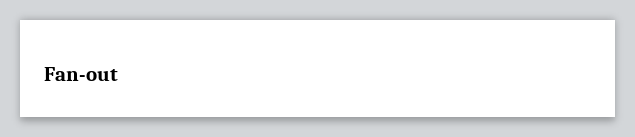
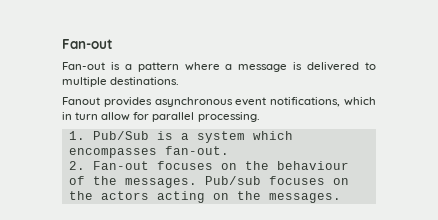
[44,67,118,81] Fan-out -> [62,39,113,49] [62,62,376,72] [62,77,180,87] [62,97,376,107] [62,112,260,122] [68,131,293,143] [68,146,229,158] [68,161,349,170] [68,176,349,188] [68,191,341,203] Fan-out // Fan-out is a pattern where a message is delivered to multiple destinations. // Fanout provides asynchronous event notifications, which in turn allow for parallel processing. // 1. Pub/Sub is a system which encompasses fan-out. // 2. Fan-out focuses on the behaviour of the messages. Pub/sub focuses on the actors acting on the messages.

